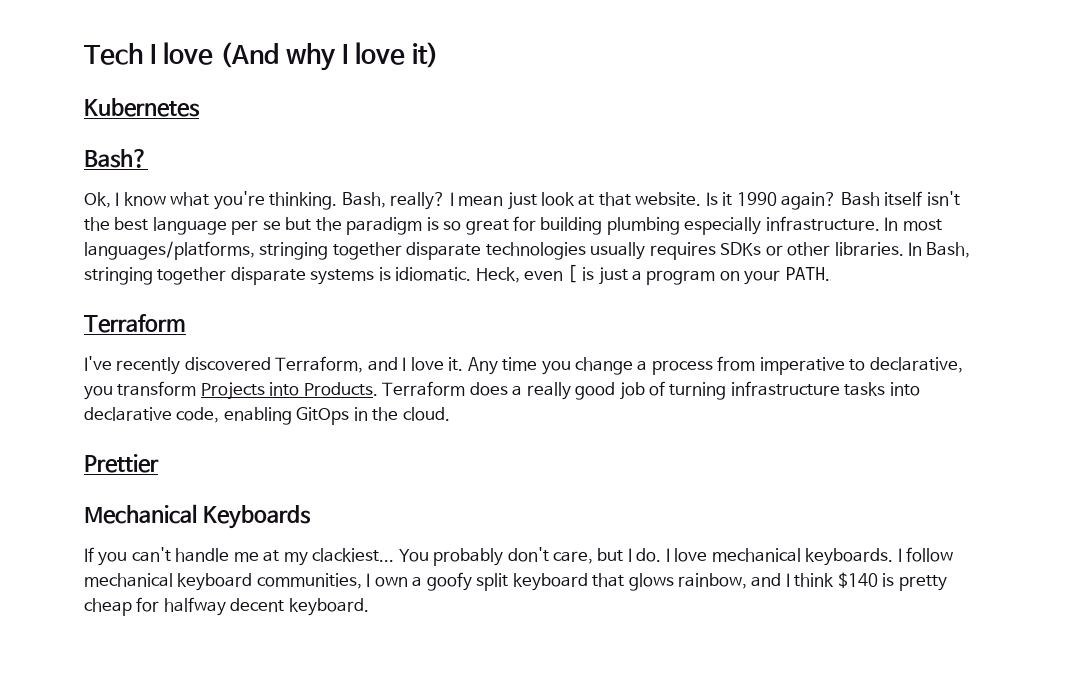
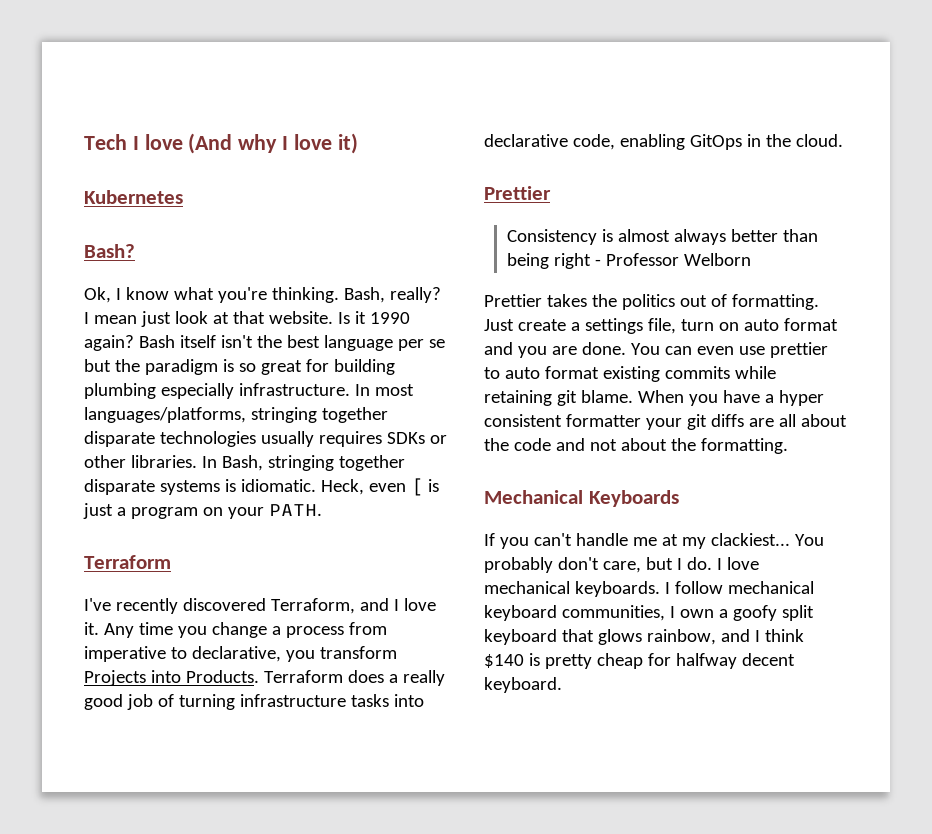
(159, 463) none -> [507,229,819,245] [507,253,752,269] [484,294,819,310] [484,318,838,334] [484,342,828,358] [484,366,776,382] [484,390,824,406] [484,414,847,430] [484,438,788,454] // Consistency is almost always better than being right - Professor Welborn // Prettier takes the politics out of formatting. Just create a settings file, turn on auto format and you are done. You can even use prettier to auto format existing commits while retaining git blame. When you have a hyper consistent formatter your git diffs are all about the code and not about the formatting.

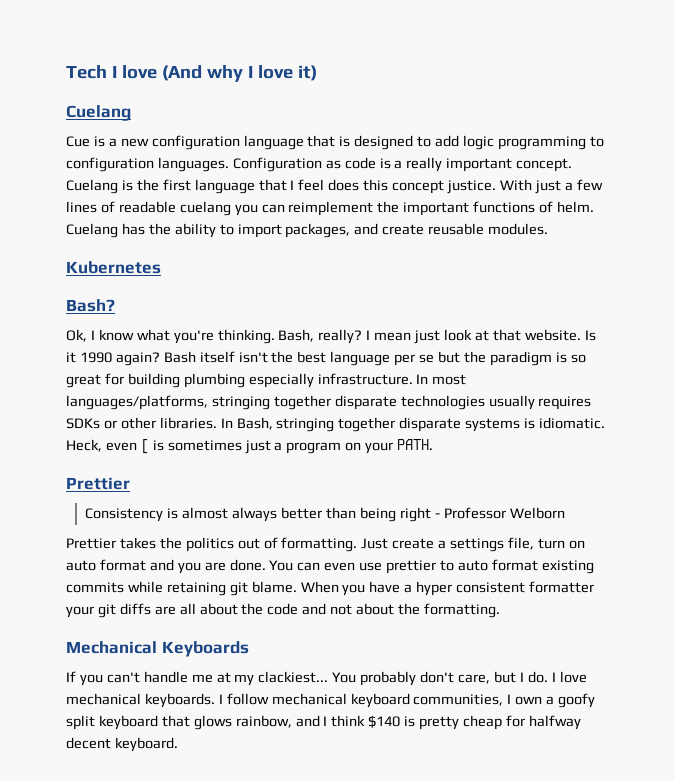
(358, 143) none -> [66,105,131,121] [66,135,604,150] [66,157,573,172] [66,179,603,194] [66,201,595,216] [66,223,549,238] // Cuelang // Cue is a new configuration language that is designed to add logic programming to configuration languages. Configuration as code is a really important concept. Cuelang is the first language that I feel does this concept justice. With just a few lines of readable cuelang you can reimplement the important functions of helm. Cuelang has the ability to import packages, and create reusable modules.
(439, 485) none -> [167,440,242,451] sometimes
[84,555,171,569] [84,598,436,614] [84,622,387,638] [84,646,397,662] [84,670,445,686] [84,694,424,710] [484,134,843,150] // Terraform // I've recently discovered Terraform, and I love it. Any time you change a process from imperative to declarative, you transform Projects into Products. Terraform does a really good job of turning infrastructure tasks into declarative code, enabling GitOps in the cloud. -> (434, 444) none

